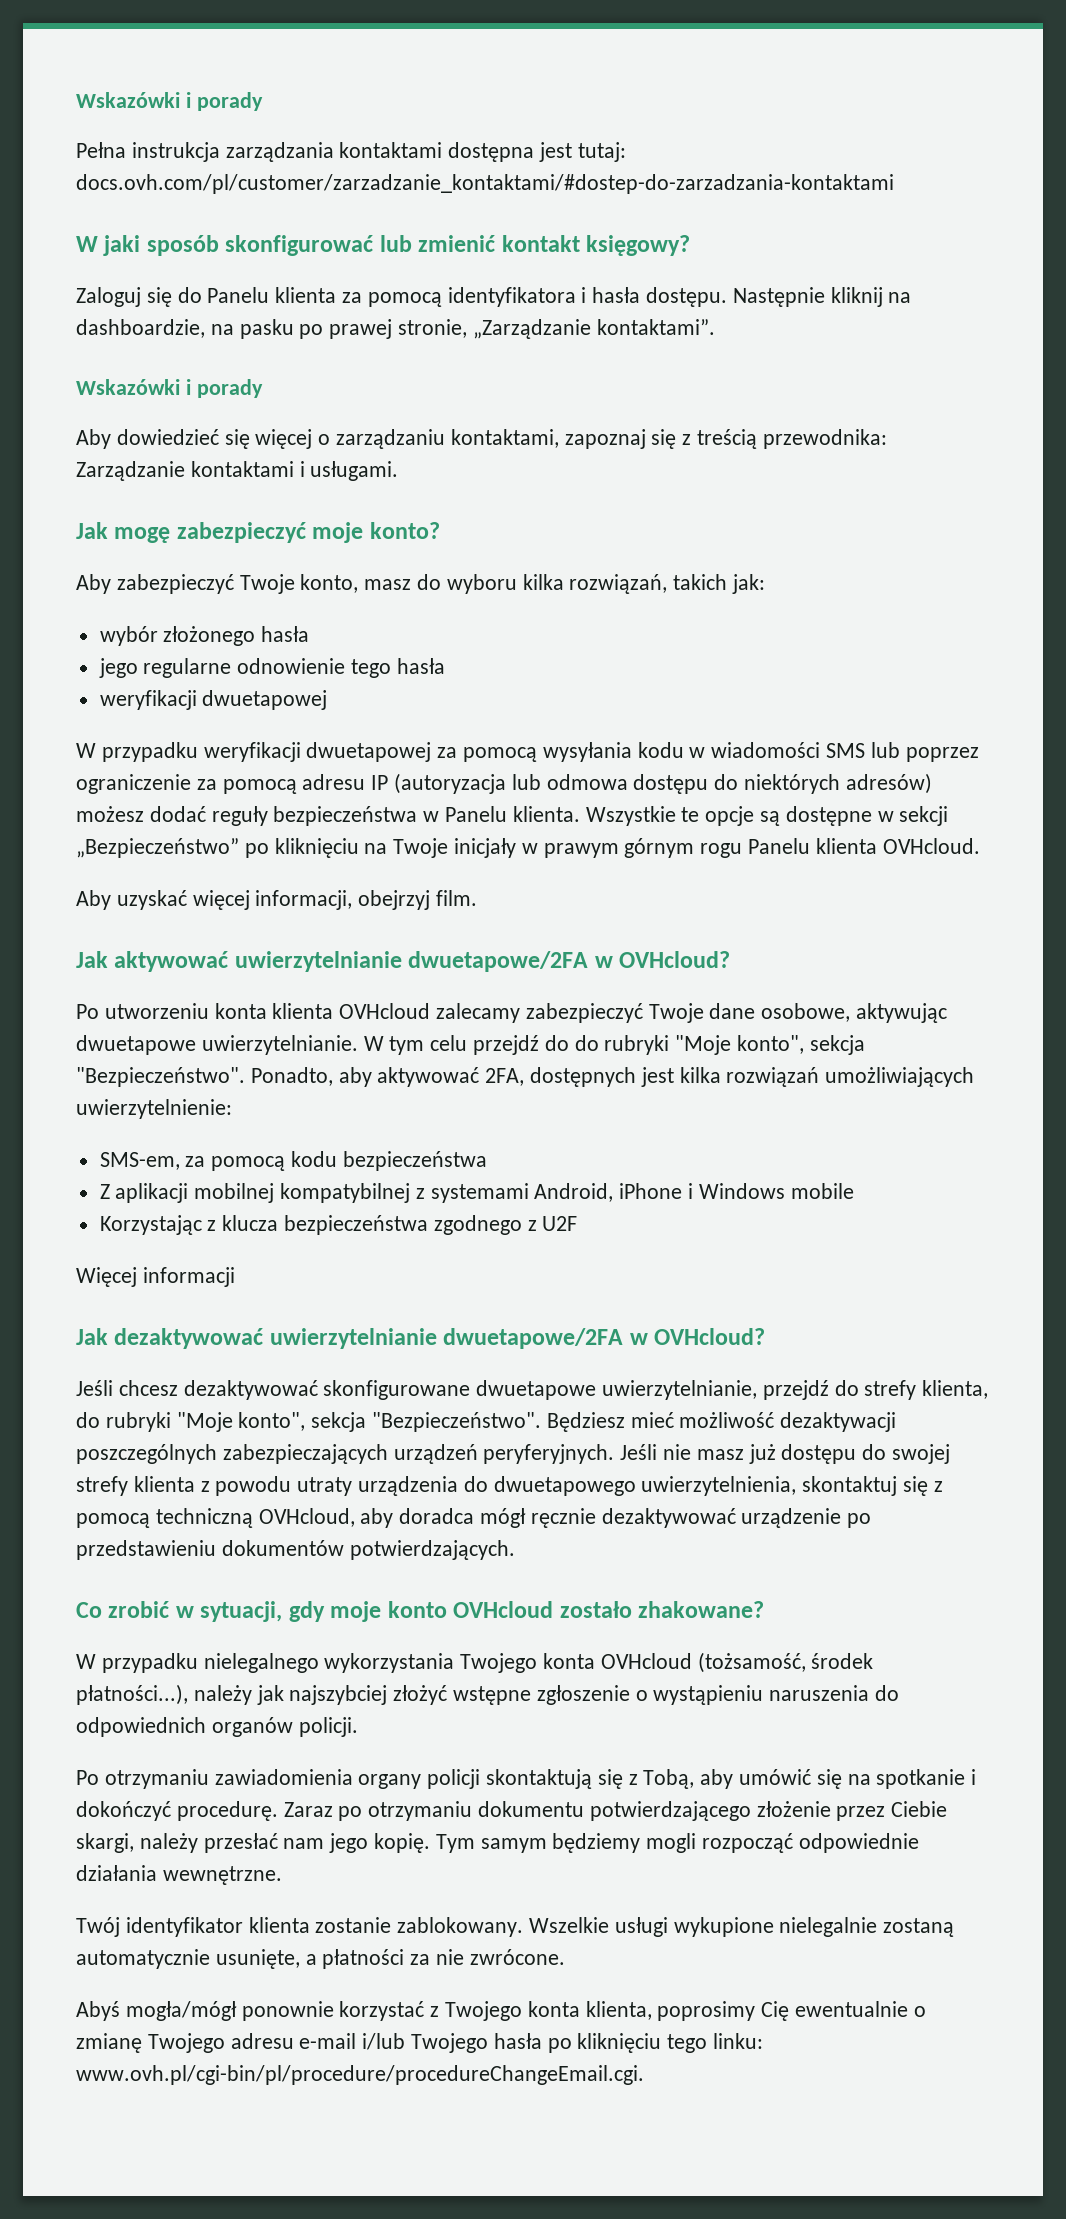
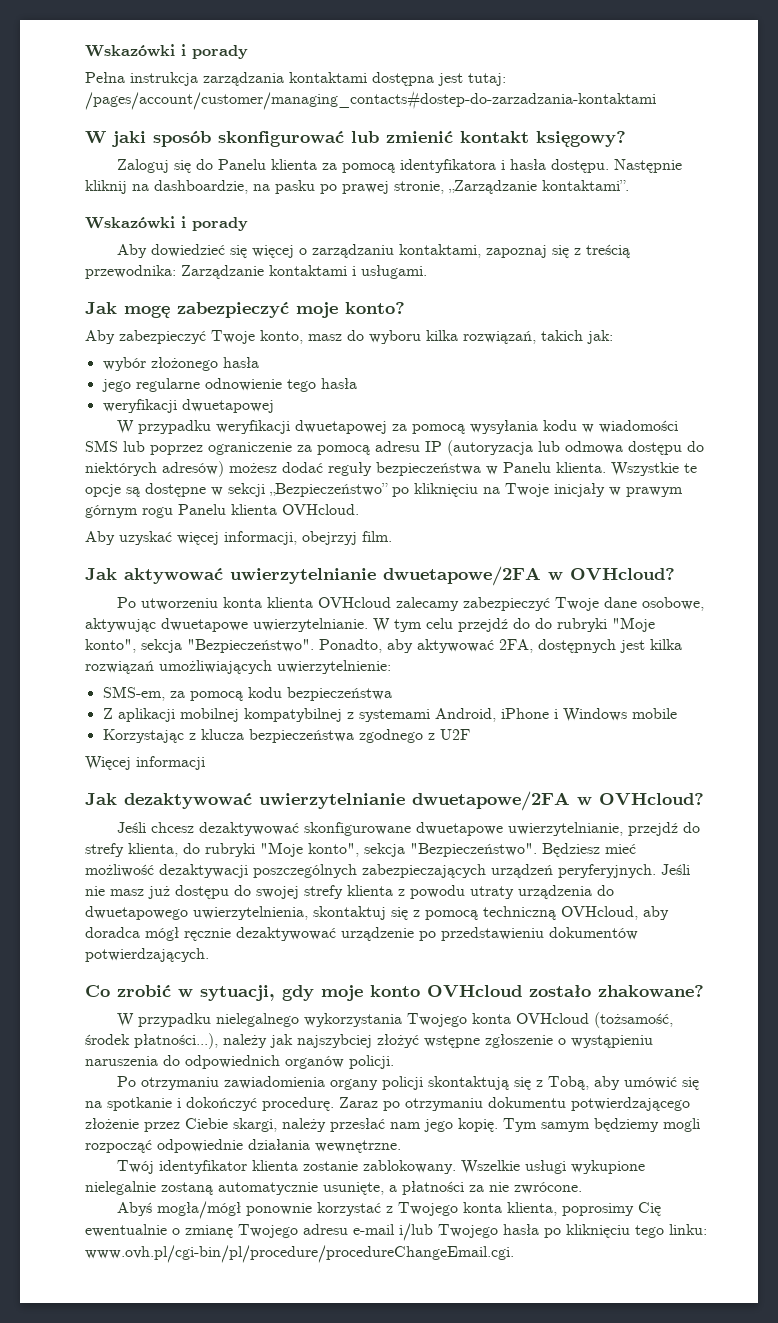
[76,174,894,194] docs.ovh.com/pl/customer/zarzadzanie_kontaktami/#dostep-do-zarzadzania-kontaktami -> [85,90,656,110] /pages/account/customer/managing_contacts#dostep-do-zarzadzania-kontaktami

